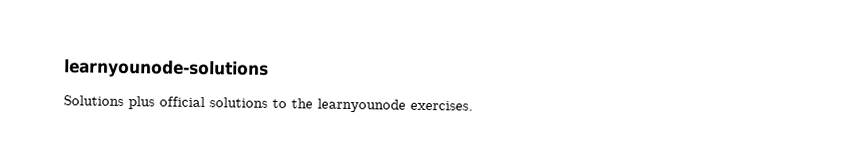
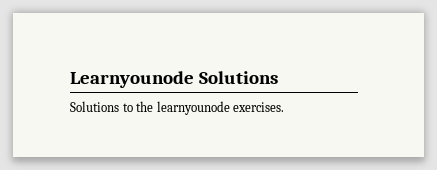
[64,59,269,79] [63,95,268,110] learnyounode-solutions // Solutions plus official solutions -> [70,71,278,88] [70,101,119,112] Learnyounode Solutions // Solutions

